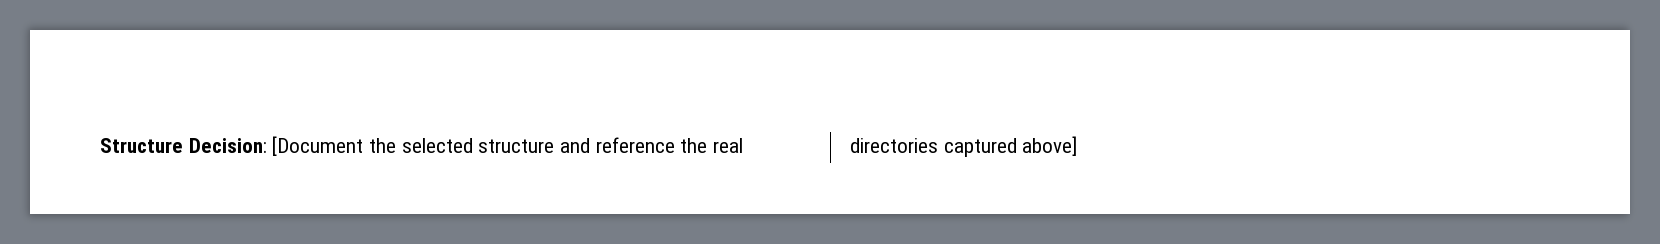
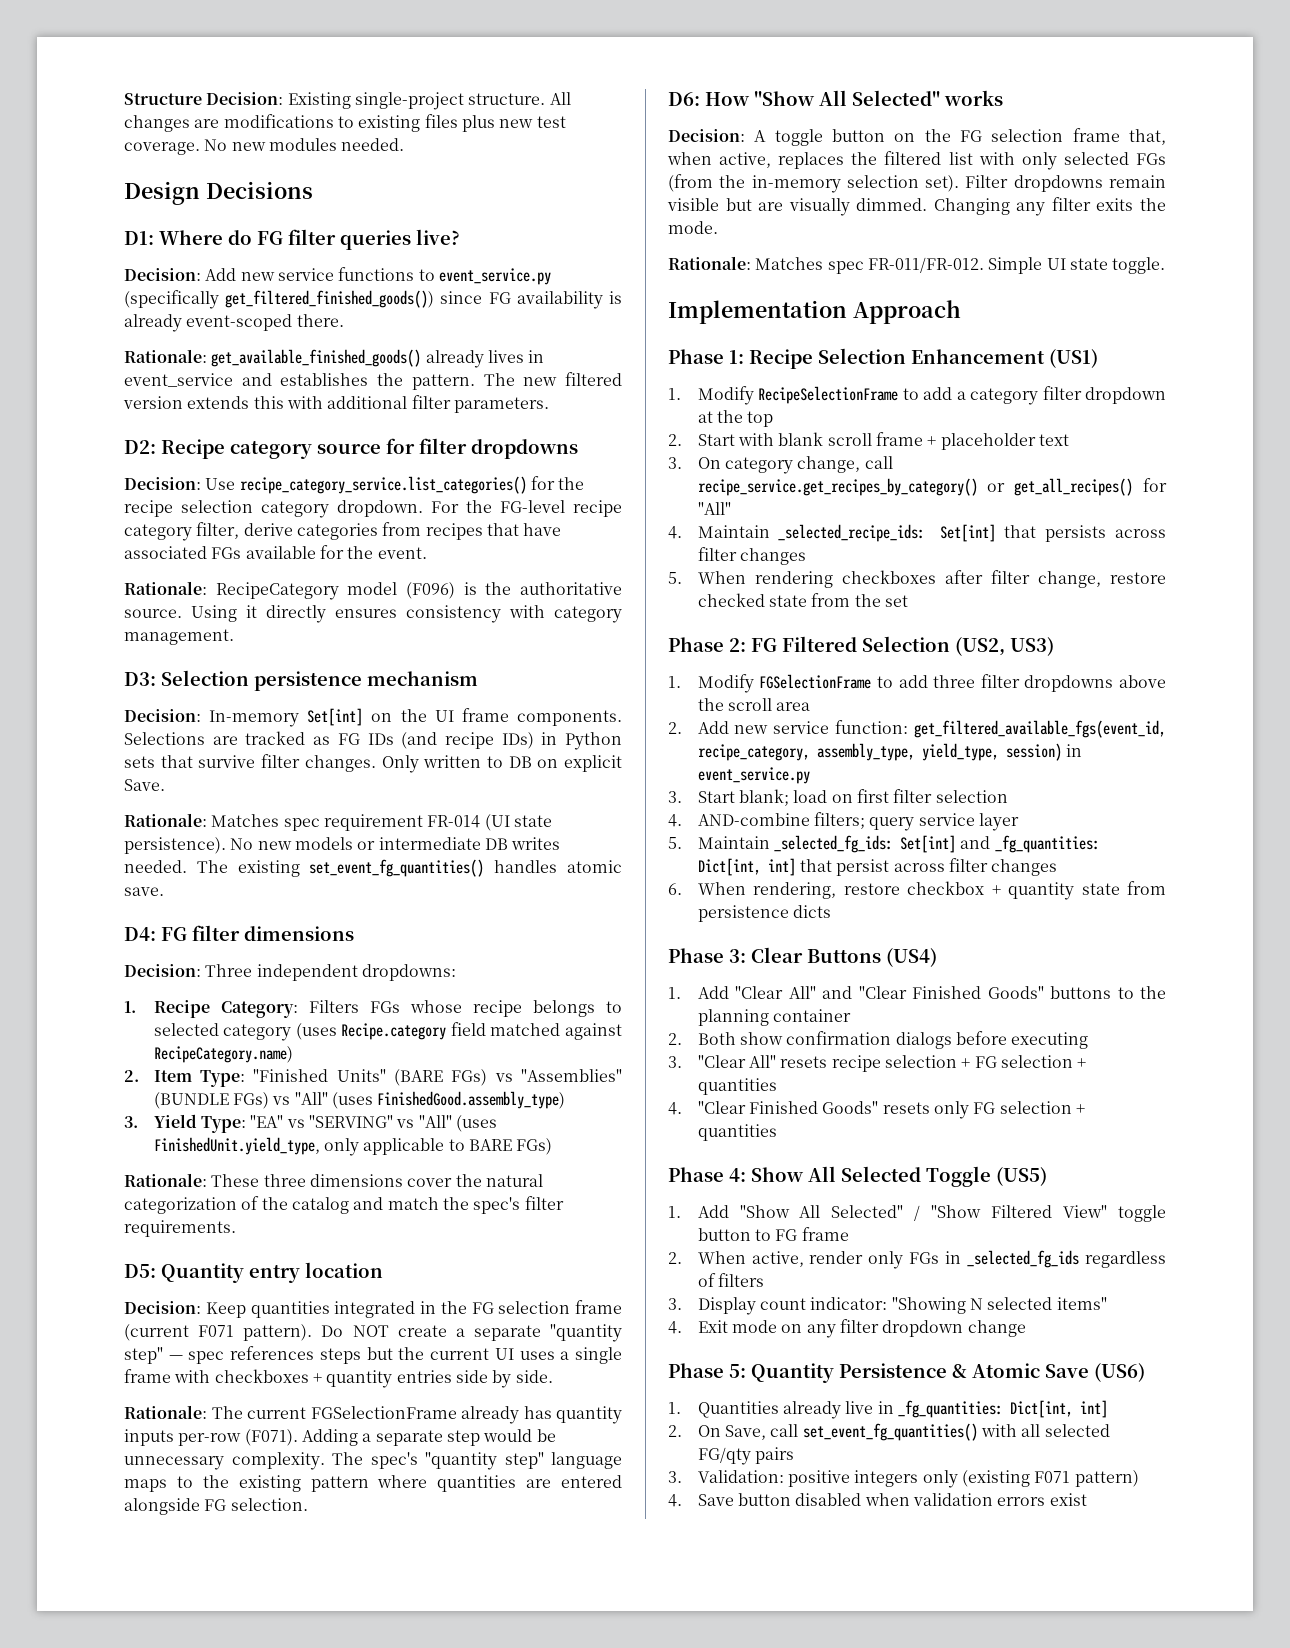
[272,136,1078,157] [Document the selected structure and reference the real directories captured above] -> [287,92,571,110] [124,114,566,132] [124,138,405,155] [124,181,313,205] [124,229,460,250] [124,267,551,285] [124,290,622,309] [124,314,344,332] [124,349,545,368] [124,372,622,390] [123,395,549,413] [124,438,578,459] [124,476,585,494] [124,500,622,518] [124,522,562,541] [124,545,427,559] [124,581,623,600] [124,605,622,623] [124,629,234,645] [124,670,478,691] [124,708,623,727] [124,731,622,750] [124,754,622,773] [124,779,165,791] [124,813,552,831] [124,837,561,854] [124,859,622,877] [124,887,164,896] [124,925,354,941] [124,964,456,981] [124,1000,622,1018] [153,1022,622,1041] [153,1046,293,1063] [124,1069,622,1087] [153,1091,566,1109] [124,1114,497,1133] [153,1137,553,1156] [124,1173,543,1187] [124,1196,564,1214] [124,1220,236,1237] [124,1262,383,1283] [124,1300,622,1318] [124,1324,622,1342] [124,1346,623,1364] [124,1369,553,1388] [124,1405,622,1424] [124,1429,556,1446] [124,1452,622,1470] [124,1475,622,1492] [124,1498,308,1515] [668,90,1003,106] [668,128,1166,146] [667,151,1166,170] [668,174,1166,193] [667,197,1166,216] [668,221,718,234] [668,256,1166,274] [668,300,961,324] [668,348,1098,369] [668,386,1166,405] [697,410,774,427] [668,432,1069,450] [668,456,893,474] [697,478,1167,496] [697,502,731,515] [668,524,1166,542] [697,547,806,565] [668,570,1166,588] [697,593,908,607] [668,636,1054,656] [668,674,1166,693] [697,698,811,711] [668,720,1166,738] [697,743,1082,761] [697,767,810,784] [668,789,1008,806] [668,812,1019,831] [668,835,1100,853] [697,858,1058,876] [668,881,1166,900] [697,905,831,922] [668,947,937,967] [668,986,1166,999] [697,1009,851,1026] [668,1031,1089,1049] [668,1055,1087,1072] [697,1078,777,1095] [668,1101,1085,1119] [697,1124,777,1141] [668,1166,1047,1187] [668,1205,1166,1222] [697,1227,849,1241] [668,1250,1166,1269] [697,1273,764,1287] [668,1297,1107,1315] [668,1319,1026,1338] [668,1363,1145,1383] [668,1400,1108,1419] [668,1423,1110,1441] [697,1447,794,1465] [668,1470,1139,1488] [668,1493,1087,1507] Existing single-project structure. All changes are modifications to existing files plus new test coverage. No new modules needed. // Design Decisions // D1: Where do FG filter queries live? // Decision: Add new service functions to event_service.py (specifically get_filtered_finished_goods()) since FG availability is already event-scoped there. // Rationale: get_available_finished_goods() already lives in event_service and establishes the pattern. The new filtered version extends this with additional filter parameters. // D2: Recipe category source for filter dropdowns // Decision: Use recipe_category_service.list_categories() for the recipe selection category dropdown. For the FG-level recipe category filter, derive categories from recipes that have associated FGs available for the event. // Rationale: RecipeCategory model (F096) is the authoritative source. Using it directly ensures consistency with category management. // D3: Selection persistence mechanism // Decision: In-memory Set[int] on the UI frame components. Selections are tracked as FG IDs (and recipe IDs) in Python sets that survive filter changes. Only written to DB on explicit Save. // Rationale: Matches spec requirement FR-014 (UI state persistence). No new models or intermediate DB writes needed. The existing set_event_fg_quantities() handles atomic save. // D4: FG filter dimensions // Decision: Three independent dropdowns: // 1. Recipe Category: Filters FGs whose recipe belongs to selected category (uses Recipe.category field matched against RecipeCategory.name) // 2. Item Type: "Finished Units" (BARE FGs) vs "Assemblies" (BUNDLE FGs) vs "All" (uses FinishedGood.assembly_type) // 3. Yield Type: "EA" vs "SERVING" vs "All" (uses FinishedUnit.yield_type, only applicable to BARE FGs) // Rationale: These three dimensions cover the natural categorization of the catalog and match the spec's filter requirements. // D5: Quantity entry location // Decision: Keep quantities integrated in the FG selection frame (current F071 pattern). Do NOT create a separate "quantity step" — spec references steps but the current UI uses a single frame with checkboxes + quantity entries side by side. // Rationale: The current FGSelectionFrame already has quantity inputs per-row (F071). Adding a separate step would be unnecessary complexity. The spec's "quantity step" language maps to the existing pattern where quantities are entered alongside FG selection. // D6: How "Show All Selected" works // Decision: A toggle button on the FG selection frame that, when active, replaces the filtered list with only selected FGs (from the in-memory selection set). Filter dropdowns remain visible but are visually dimmed. Changing any filter exits the mode. // Rationale: Matches spec FR-011/FR-012. Simple UI state toggle. // Implementation Approach // Phase 1: Recipe Selection Enhancement (US1) // 1. Modify RecipeSelectionFrame to add a category filter dropdown at the top // 2. Start with blank scroll frame + placeholder text // 3. On category change, call recipe_service.get_recipes_by_category() or get_all_recipes() for "All" // 4. Maintain _selected_recipe_ids: Set[int] that persists across filter changes // 5. When rendering checkboxes after filter change, restore checked state from the set // Phase 2: FG Filtered Selection (US2, US3) // 1. Modify FGSelectionFrame to add three filter dropdowns above the scroll area // 2. Add new service function: get_filtered_available_fgs(event_id, recipe_category, assembly_type, yield_type, session) in event_service.py // 3. Start blank; load on first filter selection // 4. AND-combine filters; query service layer // 5. Maintain _selected_fg_ids: Set[int] and _fg_quantities: Dict[int, int] that persist across filter changes // 6. When rendering, restore checkbox + quantity state from persistence dicts // Phase 3: Clear Buttons (US4) // 1. Add "Clear All" and "Clear Finished Goods" buttons to the planning container // 2. Both show confirmation dialogs before executing // 3. "Clear All" resets recipe selection + FG selection + quantities // 4. "Clear Finished Goods" resets only FG selection + quantities // Phase 4: Show All Selected Toggle (US5) // 1. Add "Show All Selected" / "Show Filtered View" toggle button to FG frame // 2. When active, render only FGs in _selected_fg_ids regardless of filters // 3. Display count indicator: "Showing N selected items" // 4. Exit mode on any filter dropdown change // Phase 5: Quantity Persistence & Atomic Save (US6) // 1. Quantities already live in _fg_quantities: Dict[int, int] // 2. On Save, call set_event_fg_quantities() with all selected FG/qty pairs // 3. Validation: positive integers only (existing F071 pattern) // 4. Save button disabled when validation errors exist

